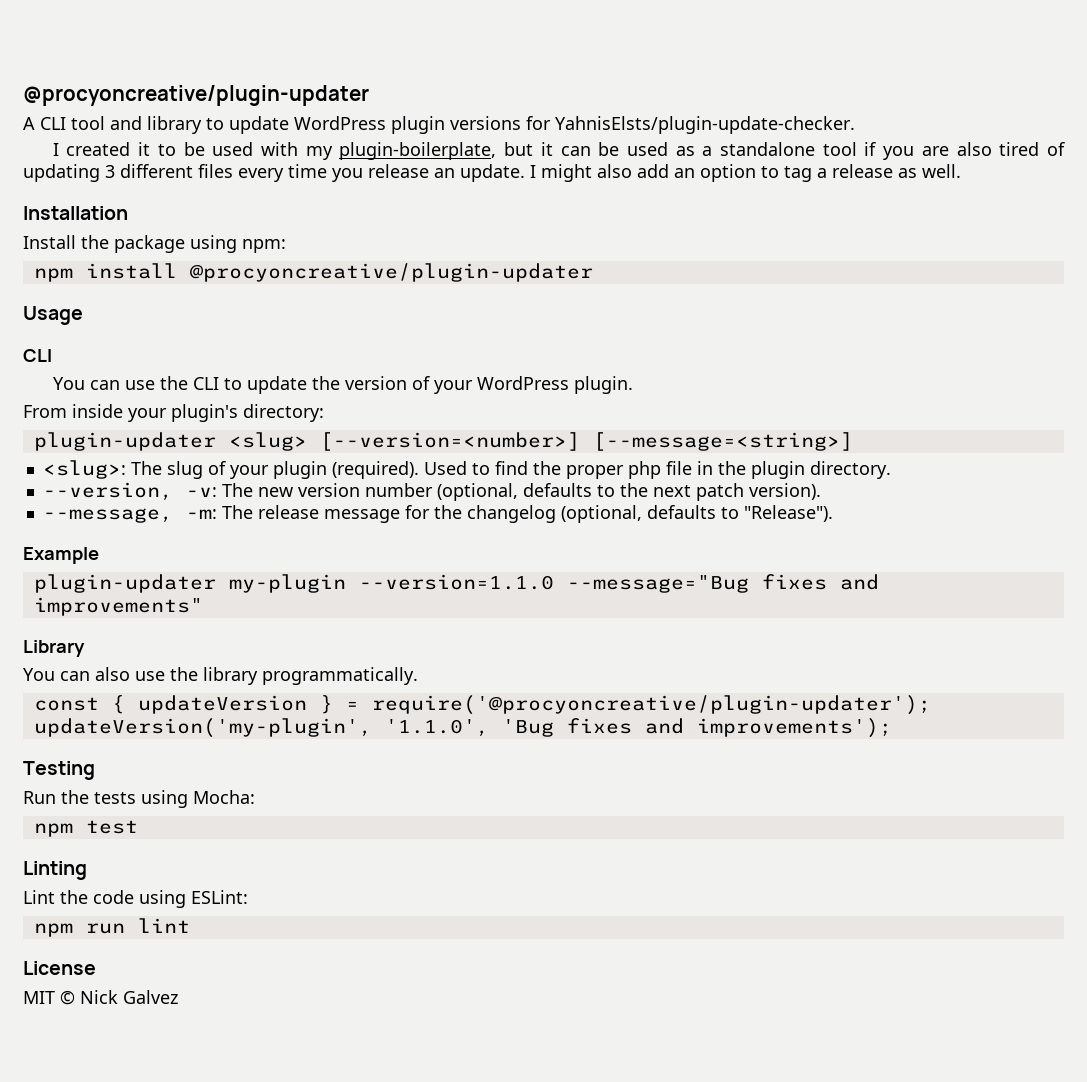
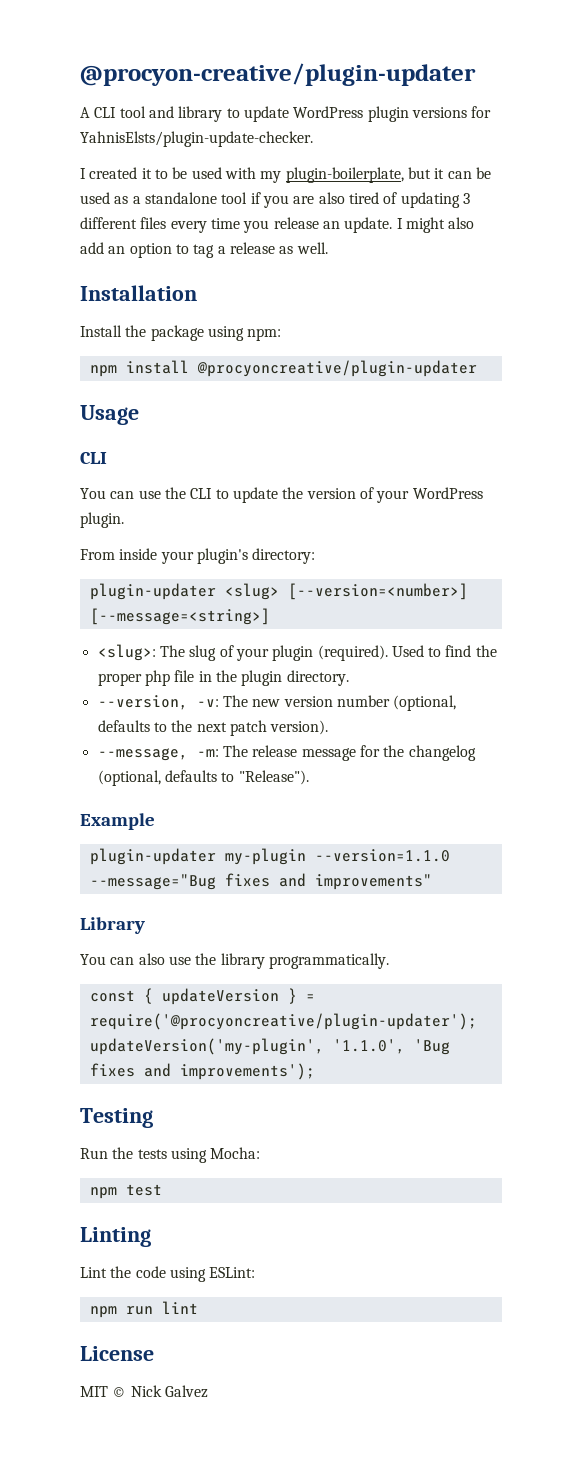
[23,85,369,106] @procyoncreative/plugin-updater -> [80,63,476,86] @procyon-creative/plugin-updater

